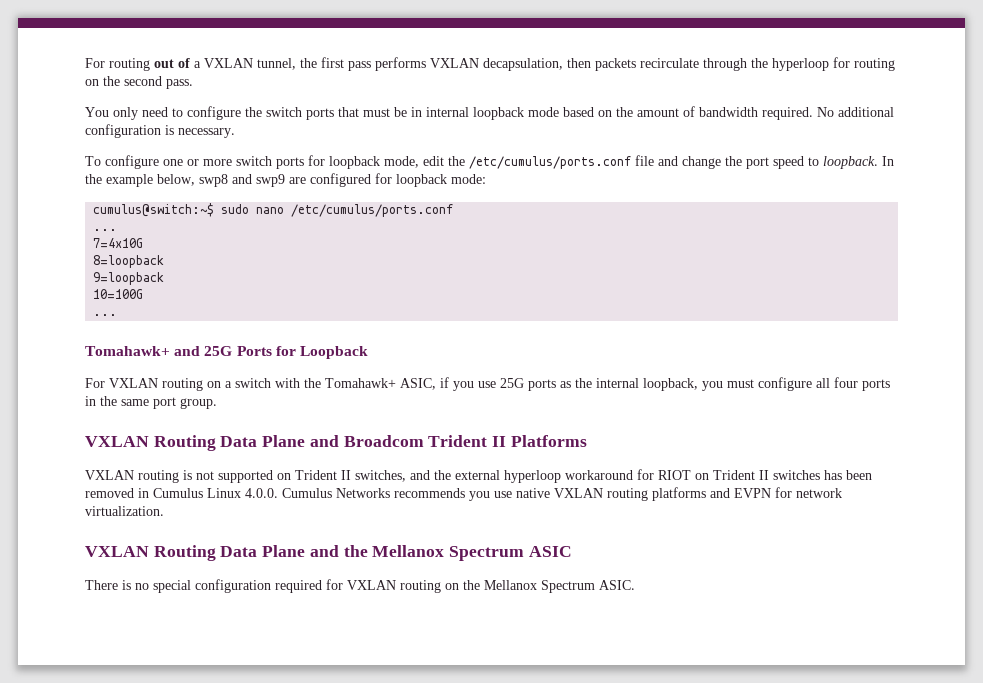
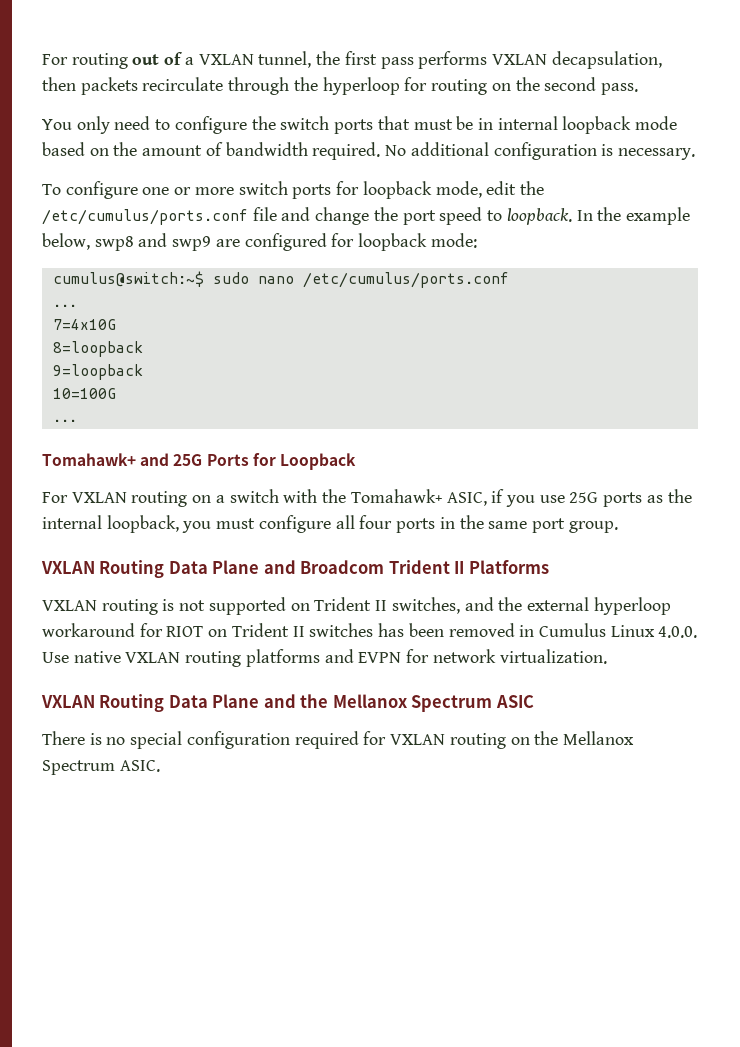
[282,488,512,501] Cumulus Networks recommends you use -> [42,652,69,663] Use

